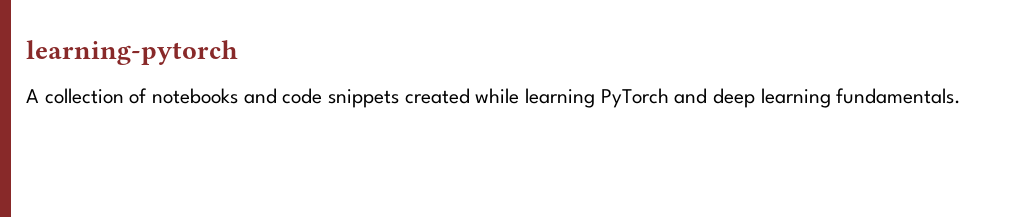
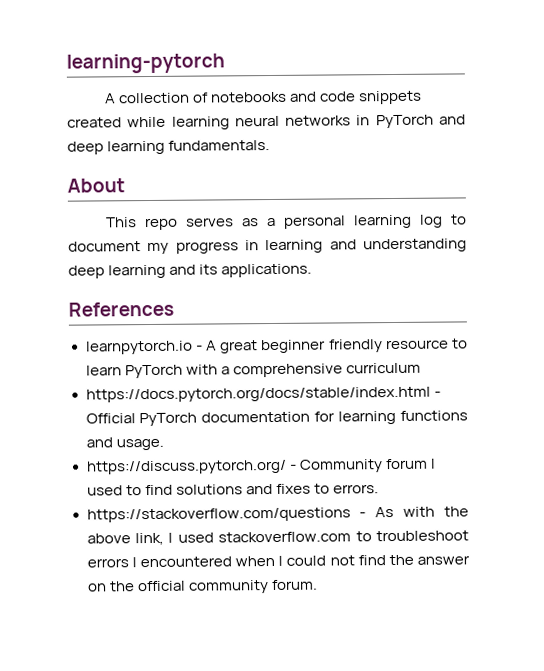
(596, 98) none -> [234,115,371,127] neural networks in
(962, 96) none -> [67,178,125,193] [105,214,467,231] [68,238,467,255] [68,263,313,279] [68,301,174,317] [85,338,469,355] [85,362,421,379] [85,386,441,403] [85,410,468,427] [85,437,164,451] [86,458,436,475] [86,483,379,496] [86,506,469,523] [86,530,469,546] [86,554,471,568] [87,579,318,594] // About // This repo serves as a personal learning log to document my progress in learning and understanding deep learning and its applications. // References // learnpytorch.io - A great beginner friendly resource to learn PyTorch with a comprehensive curriculum // https://docs.pytorch.org/docs/stable/index.html - Official PyTorch documentation for learning functions and usage. // https://discuss.pytorch.org/ - Community forum I used to find solutions and fixes to errors. // https://stackoverflow.com/questions - As with the above link, I used stackoverflow.com to troubleshoot errors I encountered when I could not find the answer on the official community forum.

